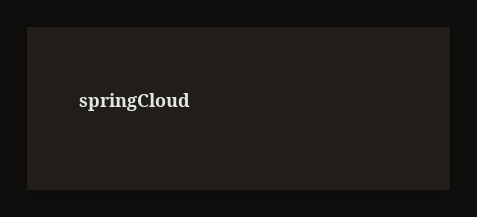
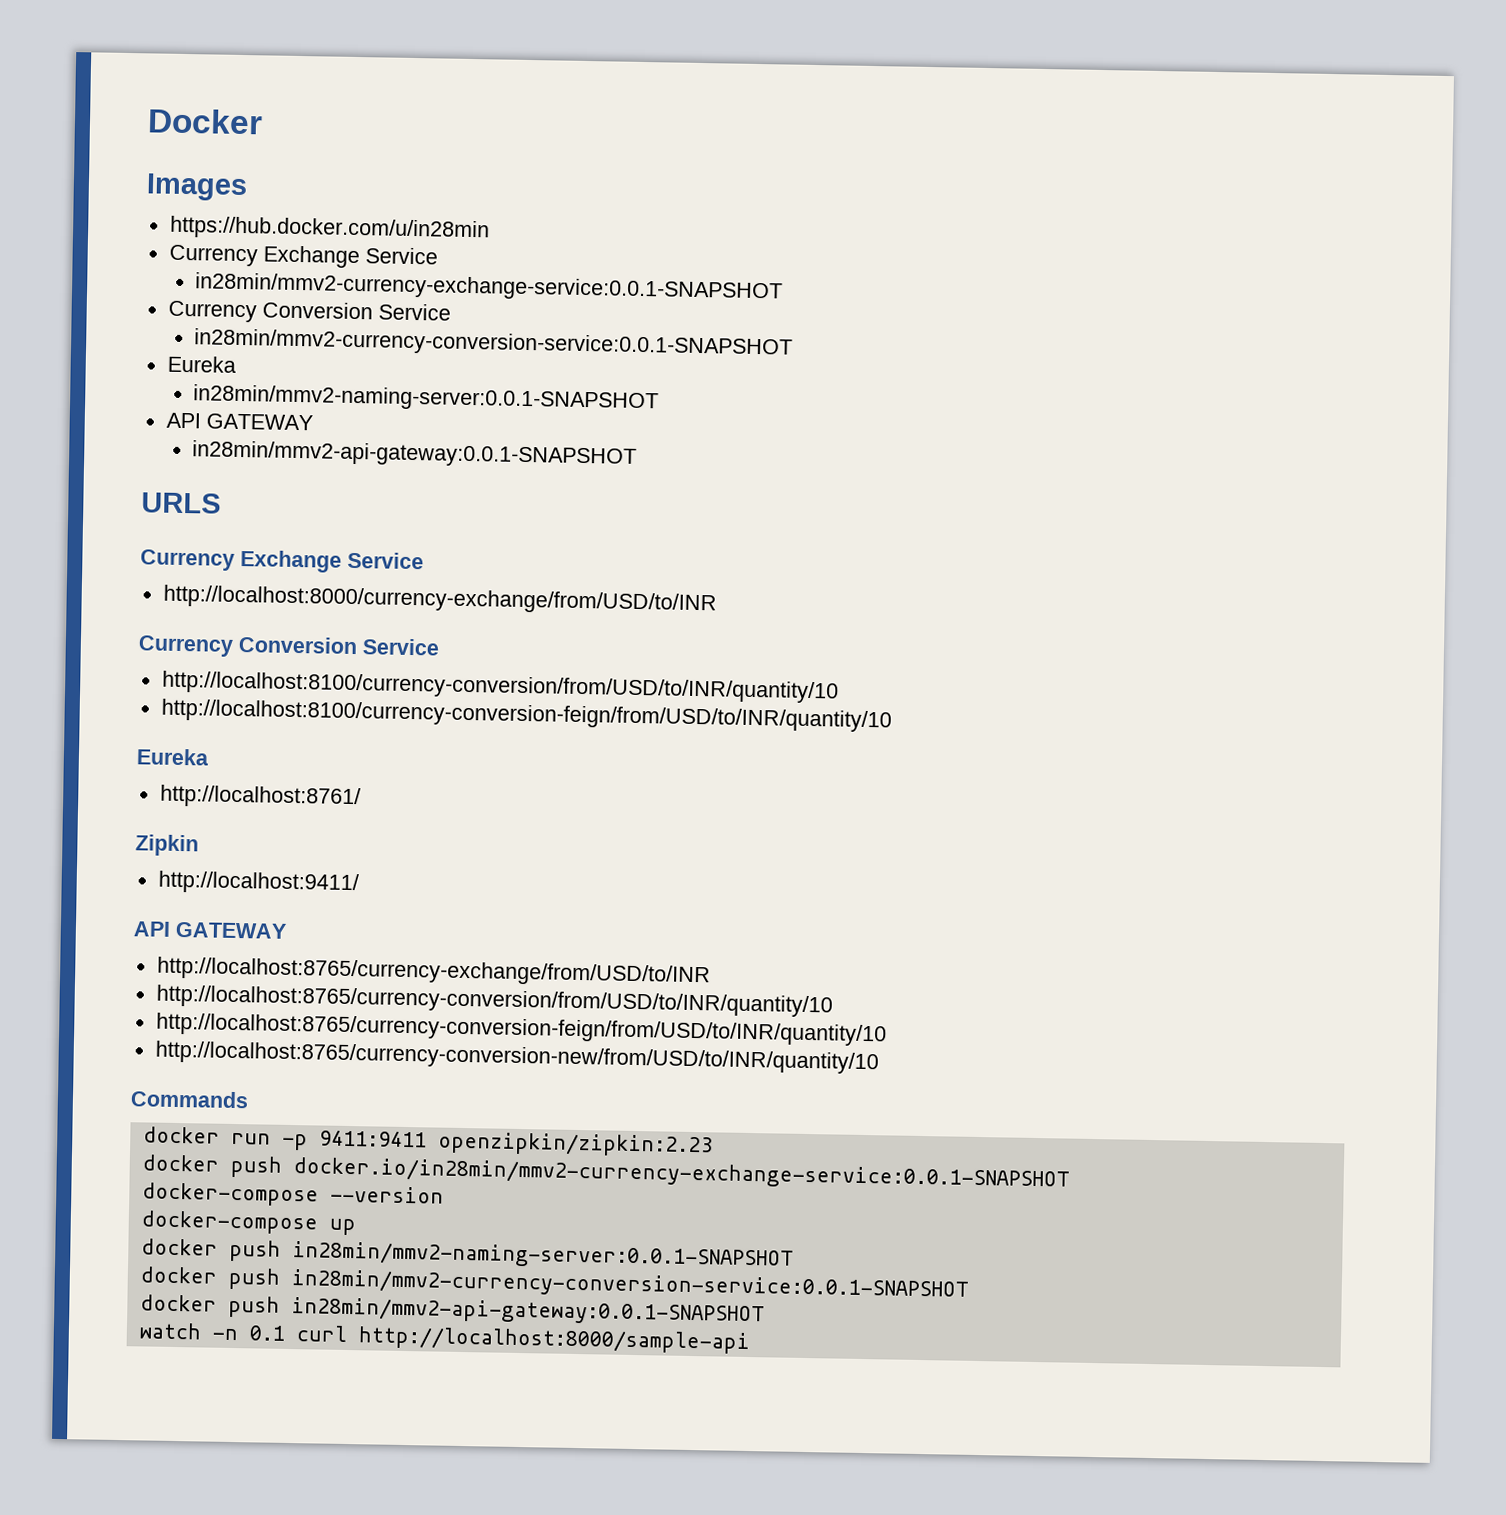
[79,93,190,111] springCloud -> [147,108,263,135] [146,173,248,202] [168,215,490,243] [168,244,438,269] [195,272,784,304] [167,300,451,323] [194,328,794,360] [166,355,236,373] [193,384,660,414] [165,412,313,431] [192,440,638,469] [141,492,221,514] [140,549,424,573] [162,584,717,616] [138,635,440,657] [161,670,839,704] [160,698,892,733] [136,748,210,766] [159,784,361,810] [135,834,199,857] [157,870,359,896] [133,921,287,939] [156,956,711,988] [155,984,833,1018] [155,1012,887,1047] [154,1040,879,1075] [130,1090,249,1109] [142,1126,713,1158] [141,1154,1070,1192] [141,1182,444,1207] [140,1210,356,1236] [140,1238,794,1271] [139,1266,969,1302] [139,1294,765,1327] [138,1322,750,1355] Docker // Images // https://hub.docker.com/u/in28min // Currency Exchange Service // in28min/mmv2-currency-exchange-service:0.0.1-SNAPSHOT // Currency Conversion Service // in28min/mmv2-currency-conversion-service:0.0.1-SNAPSHOT // Eureka // in28min/mmv2-naming-server:0.0.1-SNAPSHOT // API GATEWAY // in28min/mmv2-api-gateway:0.0.1-SNAPSHOT // URLS // Currency Exchange Service // http://localhost:8000/currency-exchange/from/USD/to/INR // Currency Conversion Service // http://localhost:8100/currency-conversion/from/USD/to/INR/quantity/10 // http://localhost:8100/currency-conversion-feign/from/USD/to/INR/quantity/10 // Eureka // http://localhost:8761/ // Zipkin // http://localhost:9411/ // API GATEWAY // http://localhost:8765/currency-exchange/from/USD/to/INR // http://localhost:8765/currency-conversion/from/USD/to/INR/quantity/10 // http://localhost:8765/currency-conversion-feign/from/USD/to/INR/quantity/10 // http://localhost:8765/currency-conversion-new/from/USD/to/INR/quantity/10 // Commands // docker run -p 9411:9411 openzipkin/zipkin:2.23 // docker push docker.io/in28min/mmv2-currency-exchange-service:0.0.1-SNAPSHOT // docker-compose --version // docker-compose up // docker push in28min/mmv2-naming-server:0.0.1-SNAPSHOT // docker push in28min/mmv2-currency-conversion-service:0.0.1-SNAPSHOT // docker push in28min/mmv2-api-gateway:0.0.1-SNAPSHOT // watch -n 0.1 curl http://localhost:8000/sample-api

